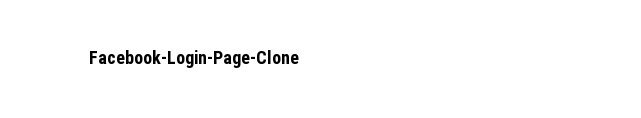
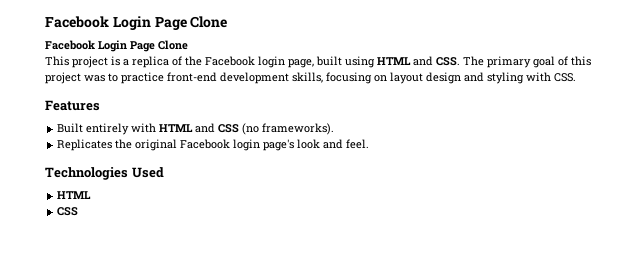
[89,50,299,68] Facebook-Login-Page-Clone -> [45,16,228,30] [45,40,188,52] [45,56,591,68] [45,72,576,84] [45,100,100,111] [57,123,335,135] [57,139,370,151] [45,167,164,180] [57,191,92,199] [57,207,79,216] Facebook Login Page Clone // Facebook Login Page Clone // This project is a replica of the Facebook login page, built using HTML and CSS. The primary goal of this project was to practice front-end development skills, focusing on layout design and styling with CSS. // Features // Built entirely with HTML and CSS (no frameworks). // Replicates the original Facebook login page's look and feel. // Technologies Used // HTML // CSS

